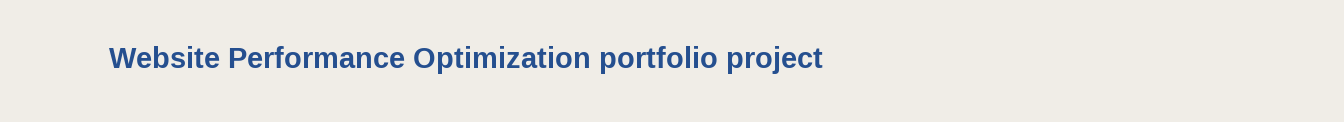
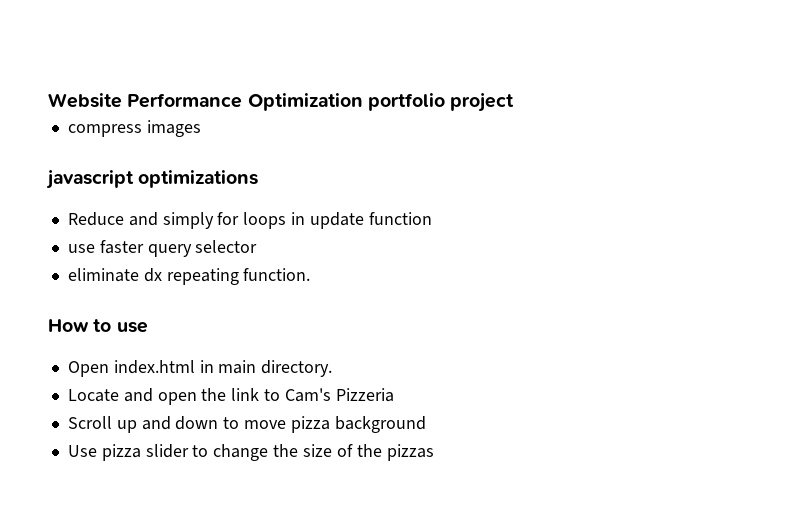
(823, 60) none -> [67,120,201,137] [46,170,259,189] [67,212,432,229] [67,240,258,257] [67,268,311,285] [48,319,148,333] [67,360,333,377] [67,388,394,405] [67,416,426,433] [67,444,434,461] // compress images // javascript optimizations // Reduce and simply for loops in update function // use faster query selector // eliminate dx repeating function. // How to use // Open index.html in main directory. // Locate and open the link to Cam's Pizzeria // Scroll up and down to move pizza background // Use pizza slider to change the size of the pizzas

